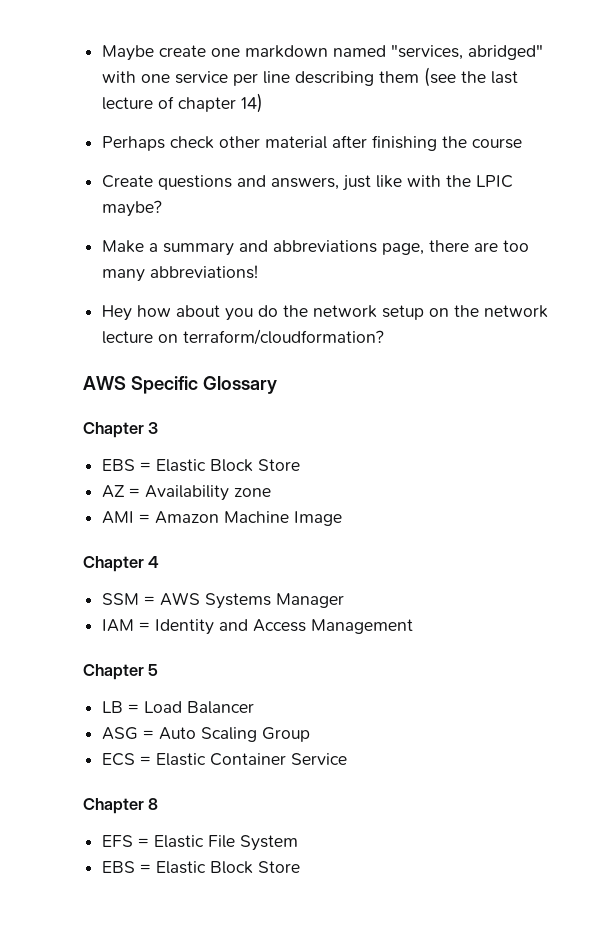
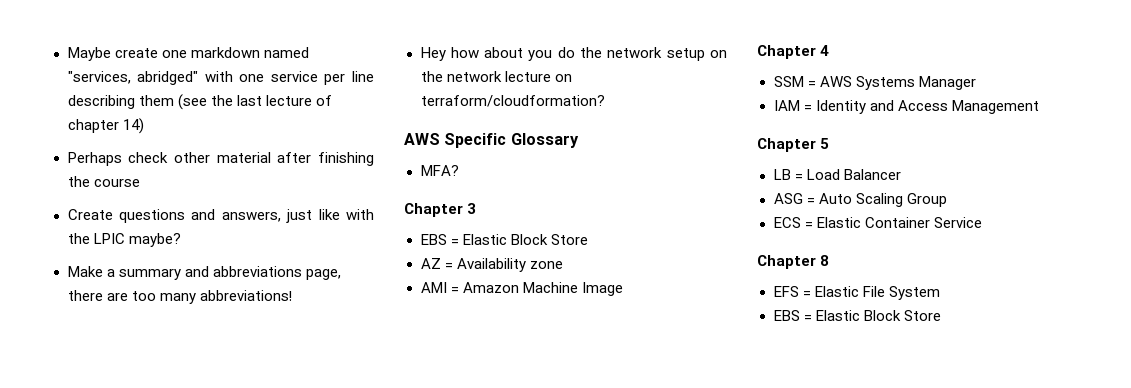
(277, 385) none -> [420,165,459,176] // MFA?

